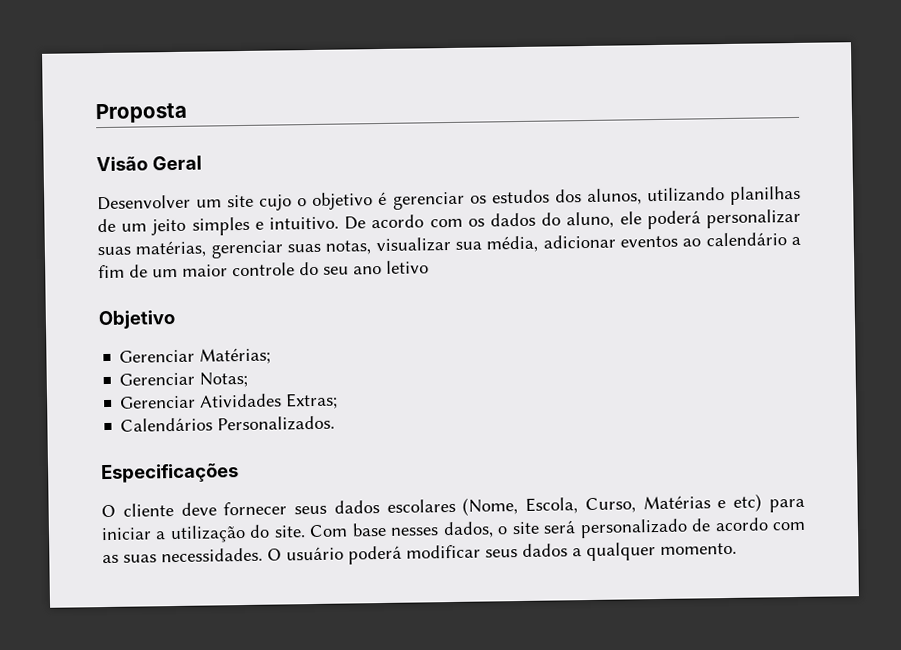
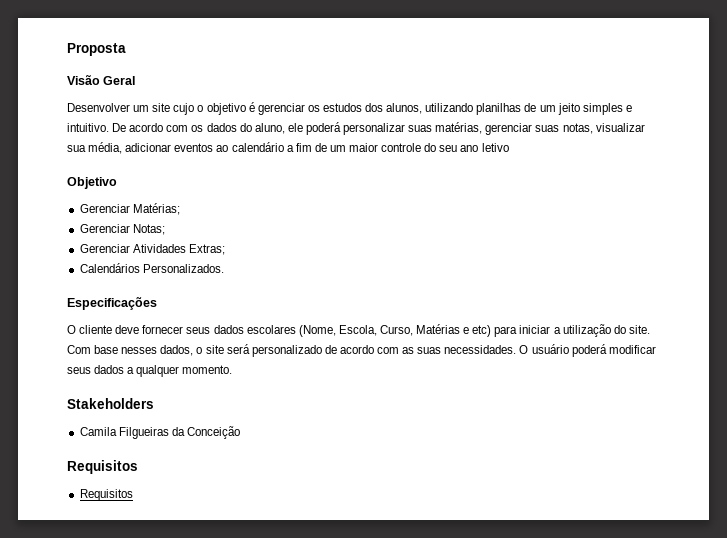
(737, 548) none -> [67,398,154,409] [79,426,240,439] [67,460,138,474] [79,489,133,501] // Stakeholders // Camila Filgueiras da Conceição // Requisitos // Requisitos

